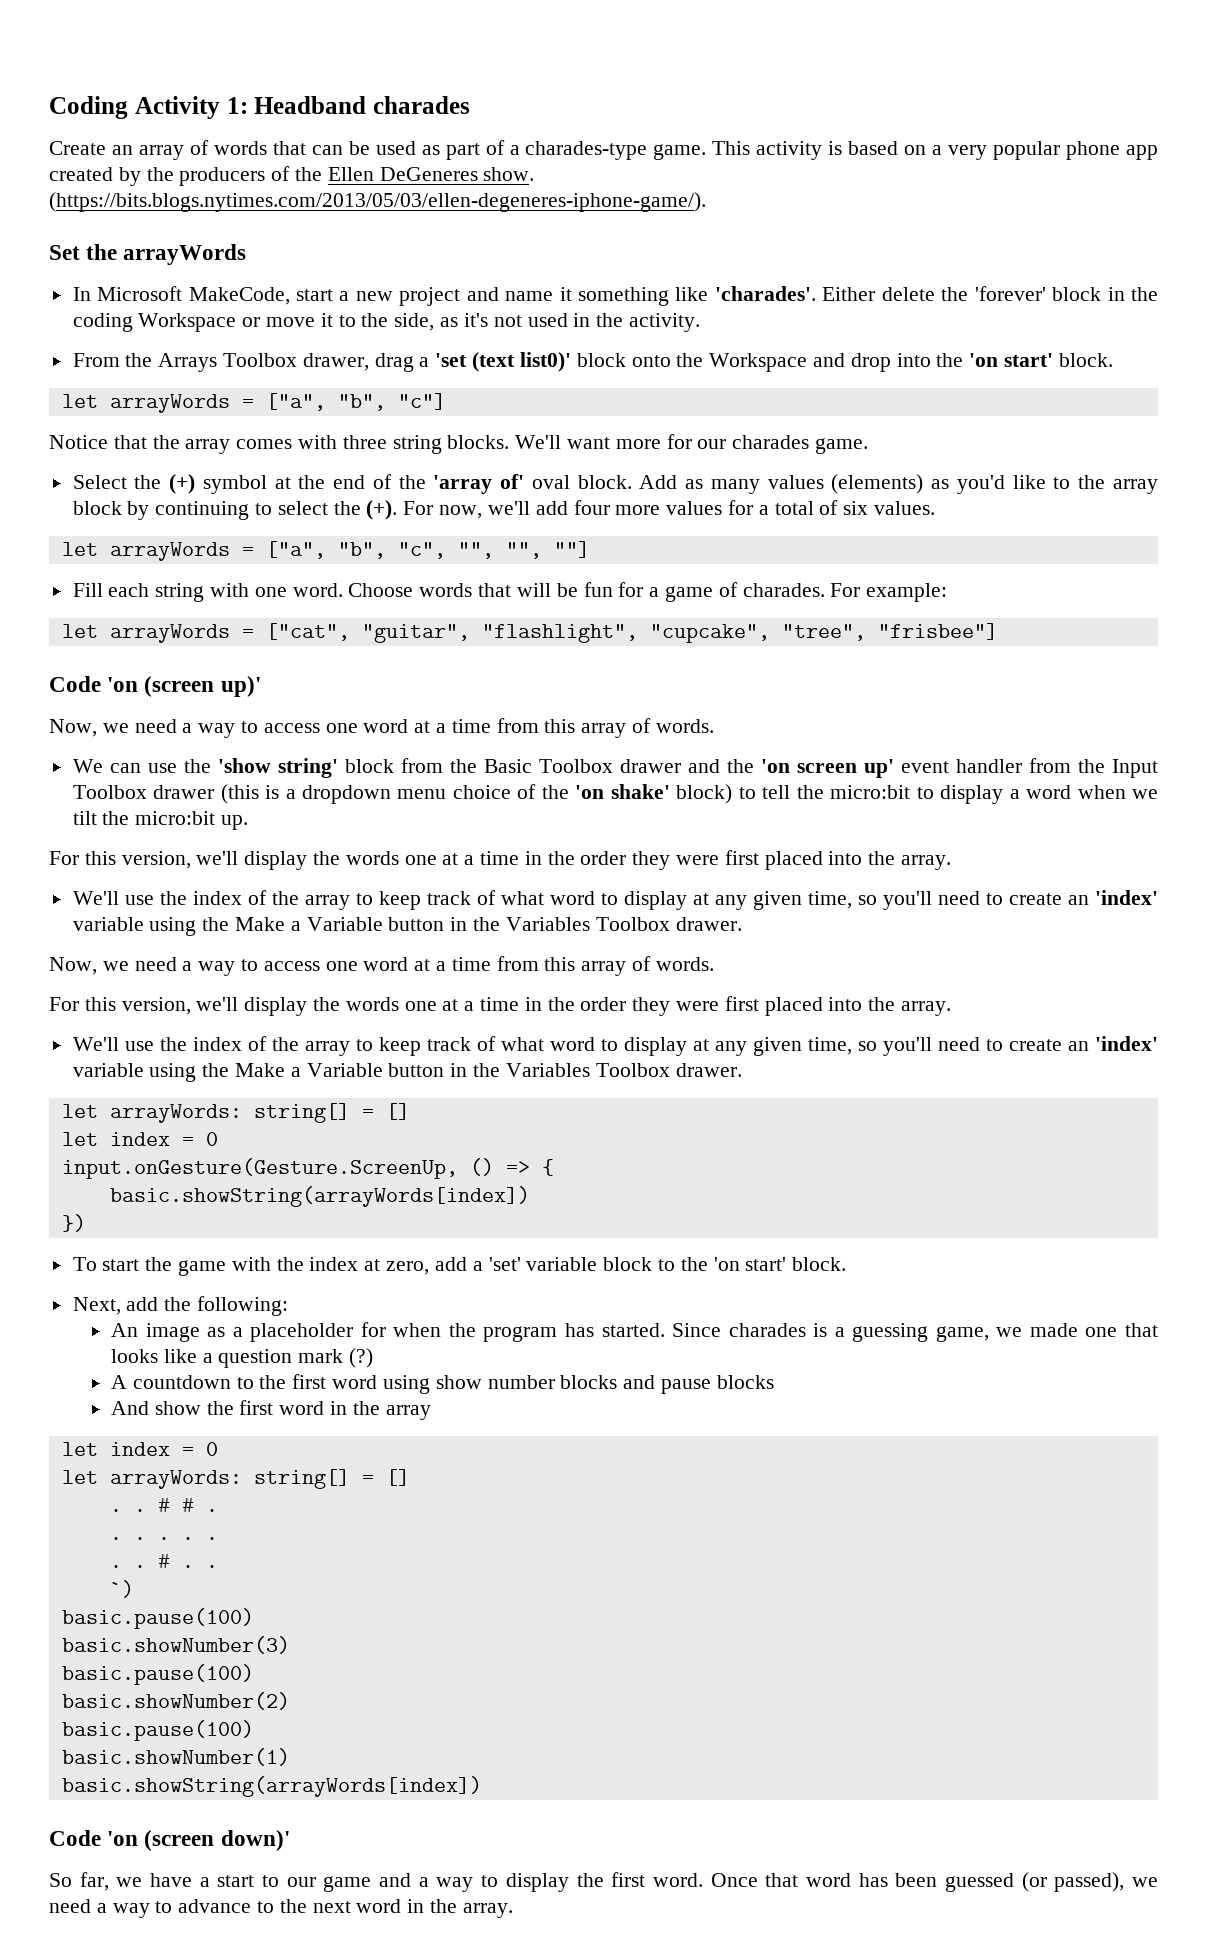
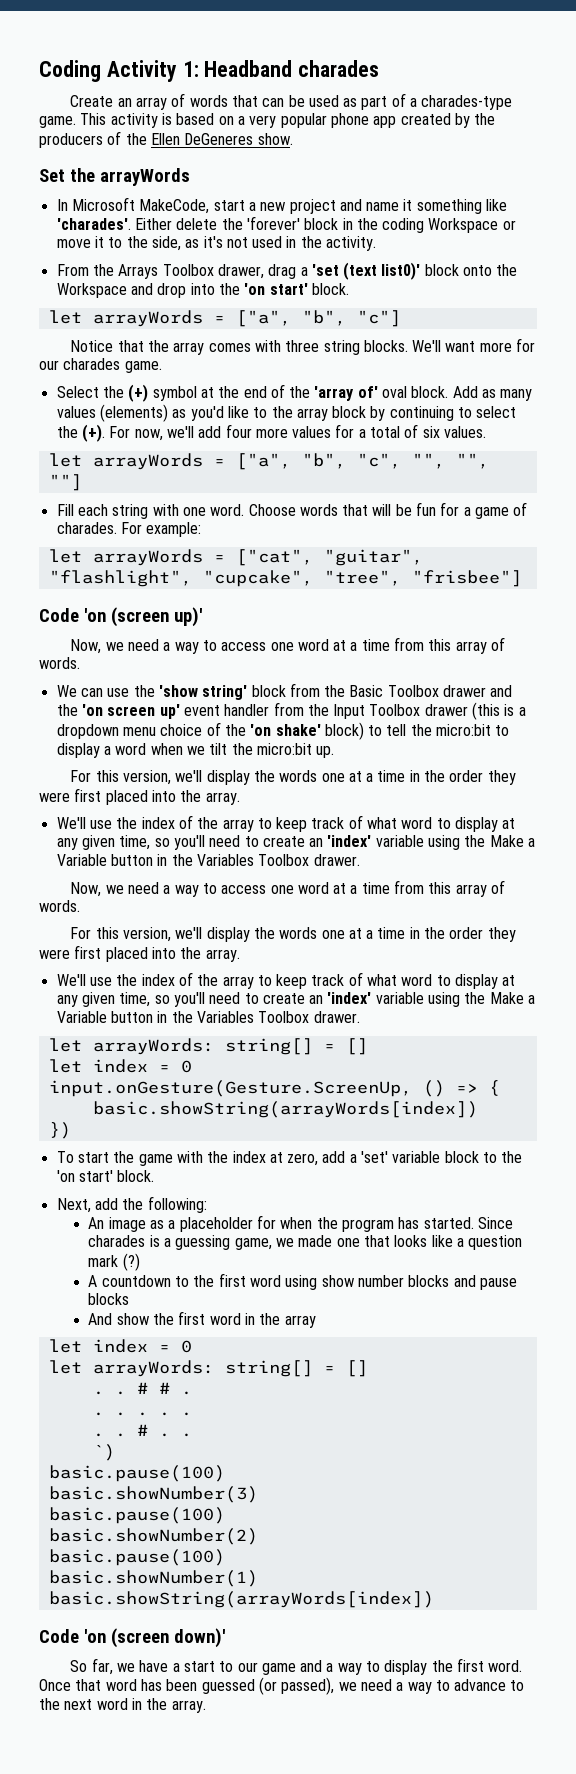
[49,192,706,212] (https://bits.blogs.nytimes.com/2013/05/03/ellen-degeneres-iphone-game/). -> (293, 139) none

